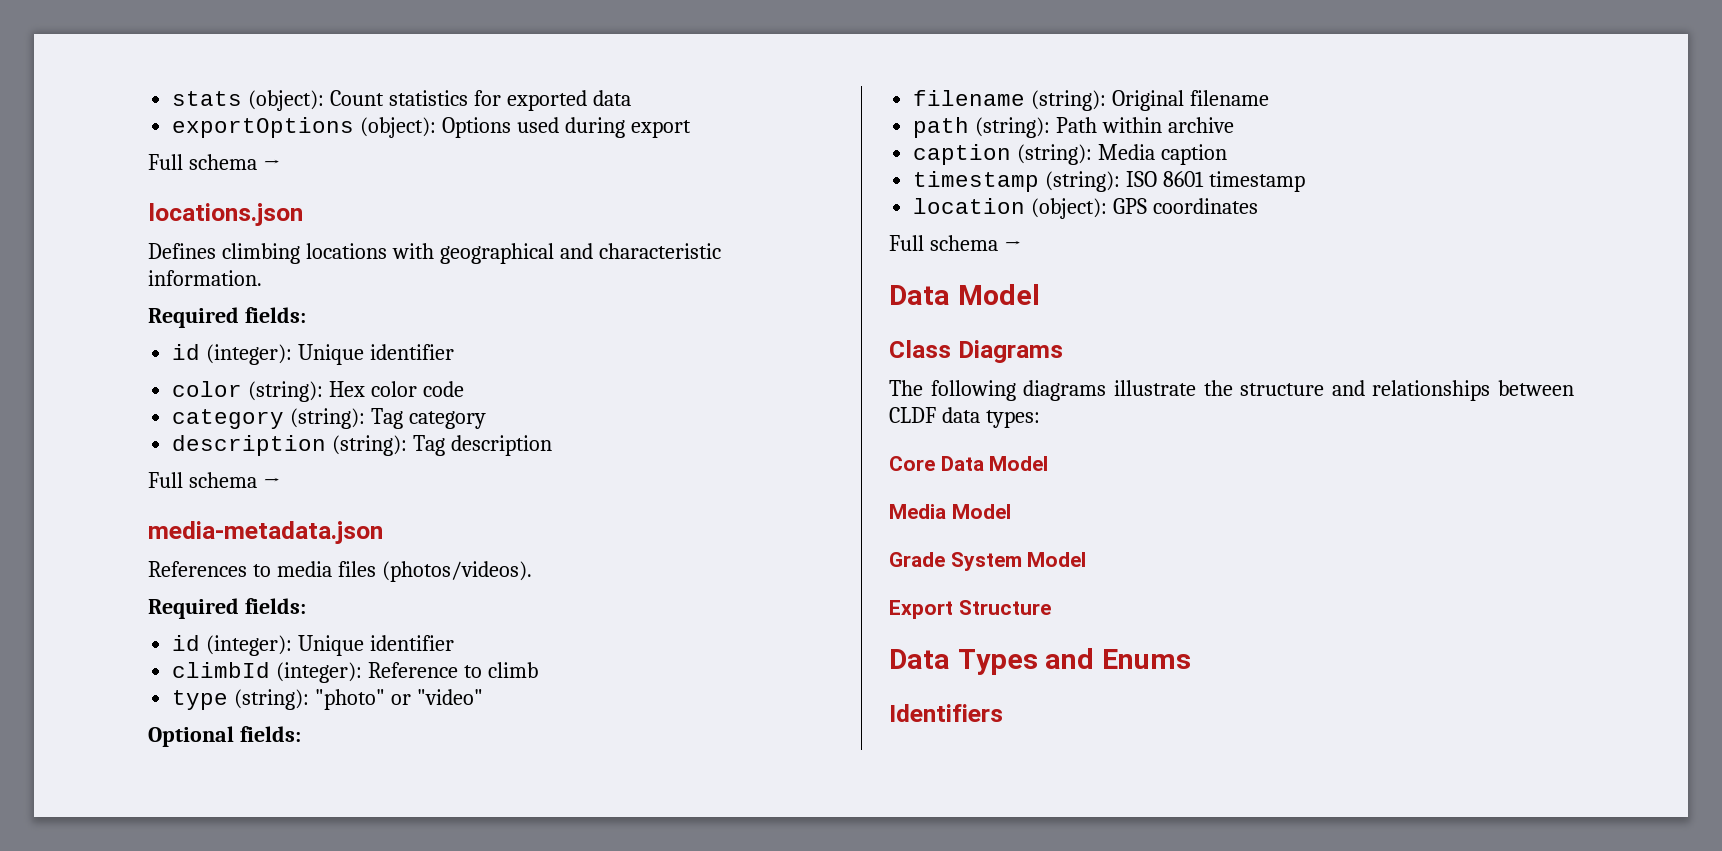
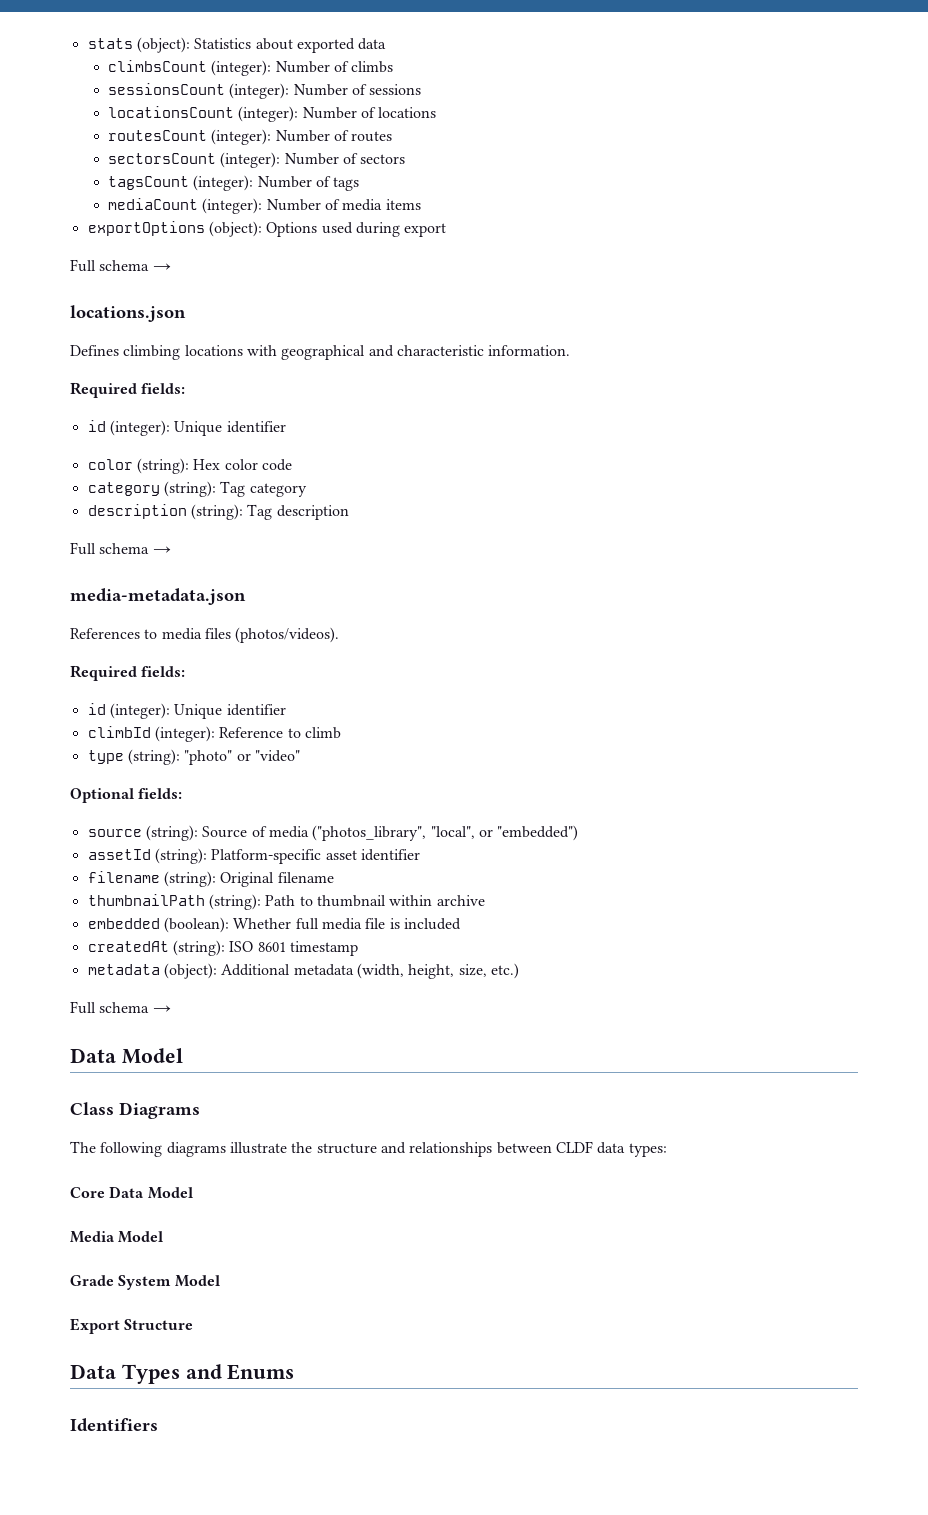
[330,90,501,106] Count statistics for -> [194,38,293,50] Statistics about
(631, 98) none -> [108,60,394,76] [108,83,422,99] [108,106,437,122] [108,129,393,145] [108,152,406,168] [108,175,360,191] [108,198,421,214] // climbsCount (integer): Number of climbs // sessionsCount (integer): Number of sessions // locationsCount (integer): Number of locations // routesCount (integer): Number of routes // sectorsCount (integer): Number of sectors // tagsCount (integer): Number of tags // mediaCount (integer): Number of media items
(301, 734) none -> [87,825,579,841] [87,848,420,864] // source (string): Source of media ("photos_library", "local", or "embedded") // assetId (string): Platform-specific asset identifier
[913,117,970,138] path -> [87,894,205,906] thumbnailPath
(1098, 125) none -> [299,895,386,907] to thumbnail
[913,144,1228,165] [913,171,1305,192] [913,198,1259,219] caption (string): Media caption // timestamp (string): ISO 8601 timestamp // location (object): GPS coordinates -> [87,917,461,933] [87,940,358,956] [87,963,519,979] embedded (boolean): Whether full media file is included // createdAt (string): ISO 8601 timestamp // metadata (object): Additional metadata (width, height, size, etc.)

